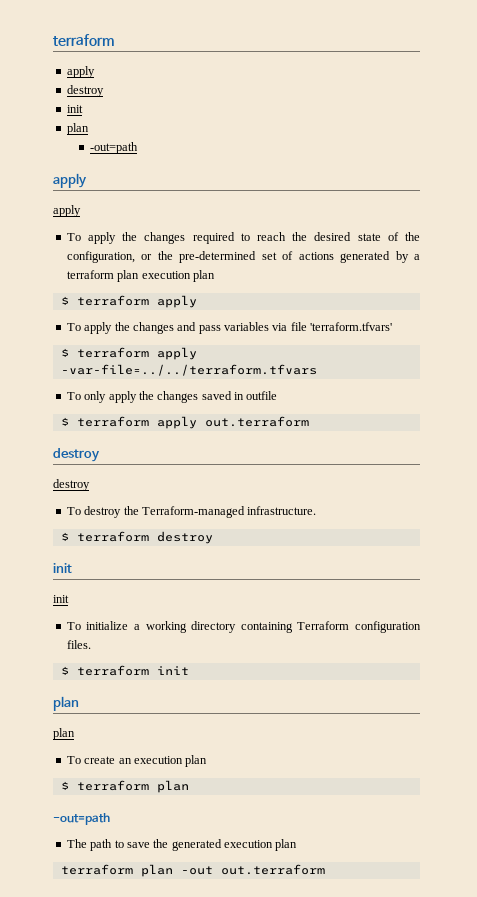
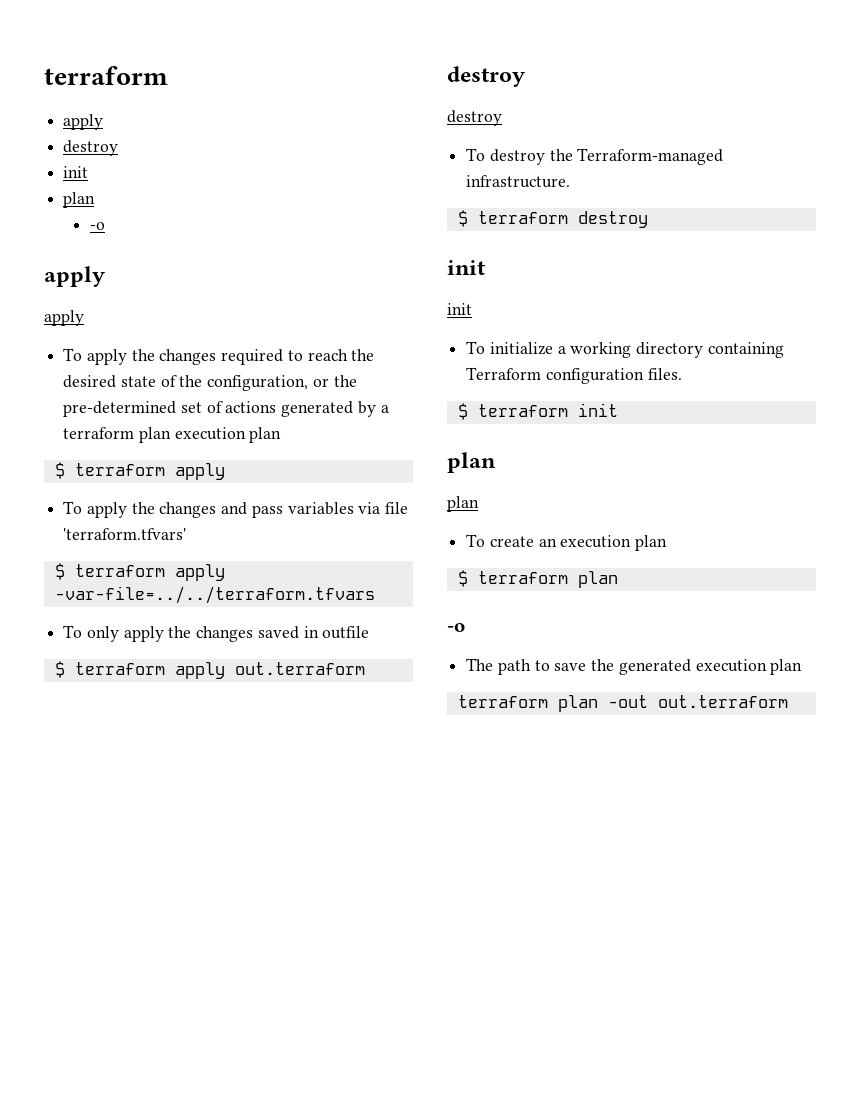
[90,142,139,154] -out=path -> [89,222,105,230] -o
[53,813,110,825] -out=path -> [447,623,465,632] -o

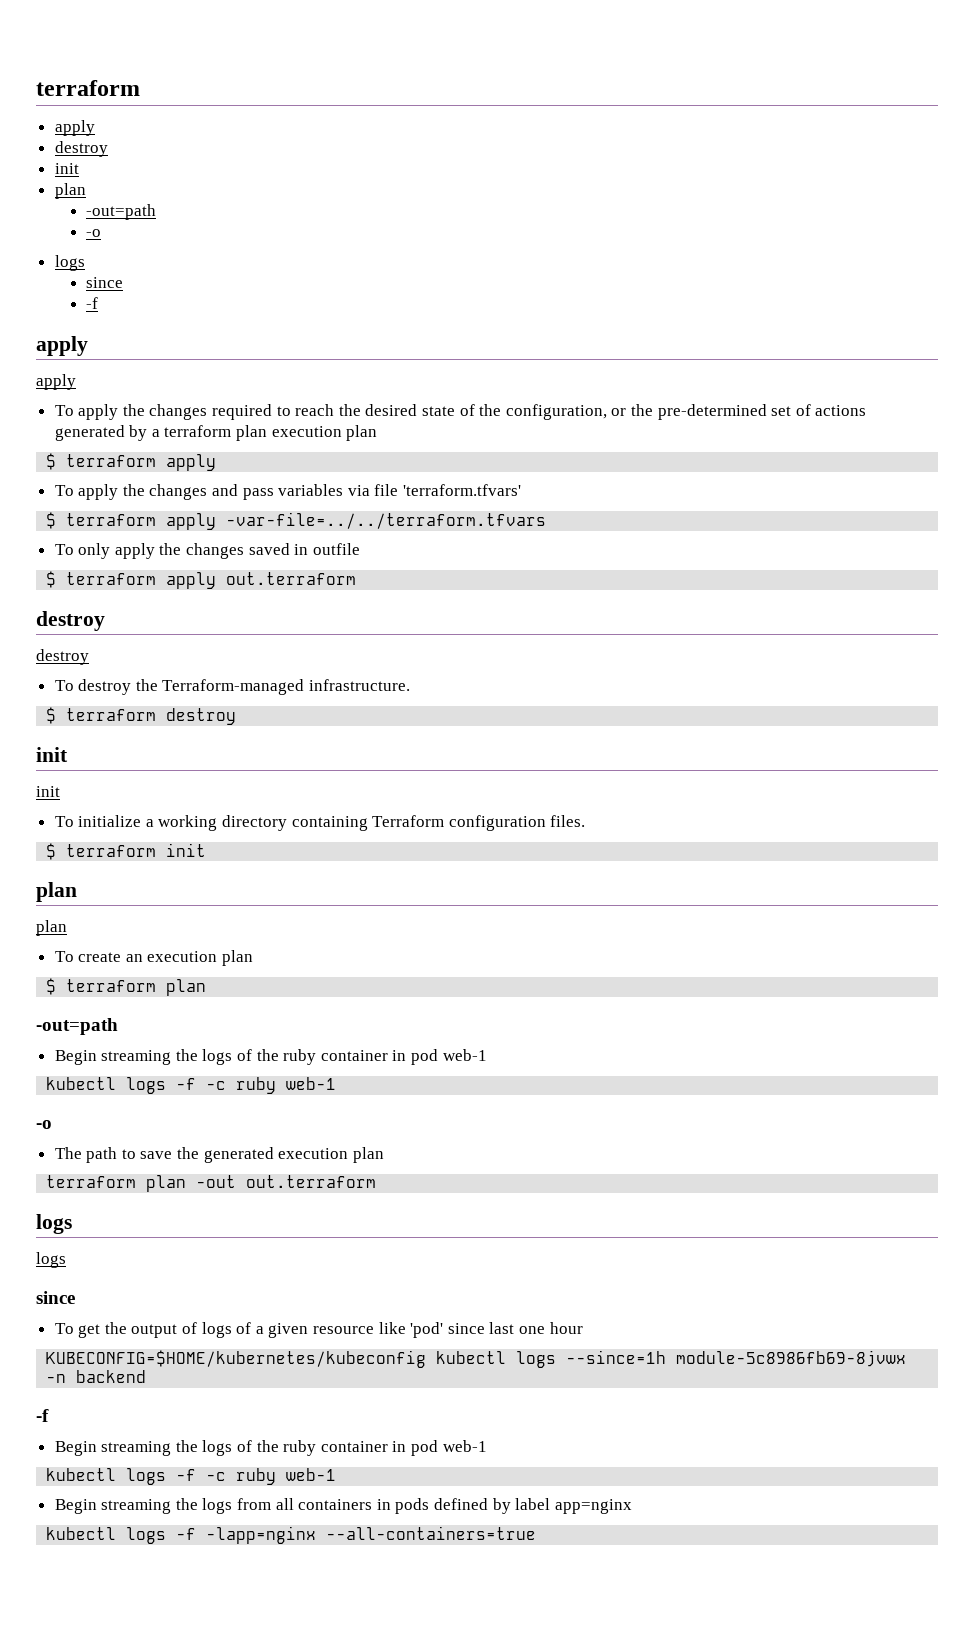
[89,222,105,230] // -o -> [86,204,157,220] [86,229,102,237] [54,255,85,271] [86,277,124,288] [86,297,99,309] // -out=path // -o // logs // since // -f
(618, 579) none -> [36,1018,118,1035] [54,1049,487,1065] [46,1077,337,1094] // -out=path // Begin streaming the logs of the ruby container in pod web-1 // kubectl logs -f -c ruby web-1
(788, 701) none -> [36,1214,72,1234] [36,1252,66,1268] [36,1291,75,1304] [54,1322,583,1338] [46,1350,907,1368] [46,1370,147,1383] [36,1409,49,1422] [54,1440,487,1456] [46,1468,337,1485] [54,1498,632,1514] [46,1526,537,1544] // logs // logs // since // To get the output of logs of a given resource like 'pod' since last one hour // KUBECONFIG=$HOME/kubernetes/kubeconfig kubectl logs --since=1h module-5c8986fb69-8jvwx -n backend // -f // Begin streaming the logs of the ruby container in pod web-1 // kubectl logs -f -c ruby web-1 // Begin streaming the logs from all containers in pods defined by label app=nginx // kubectl logs -f -lapp=nginx --all-containers=true

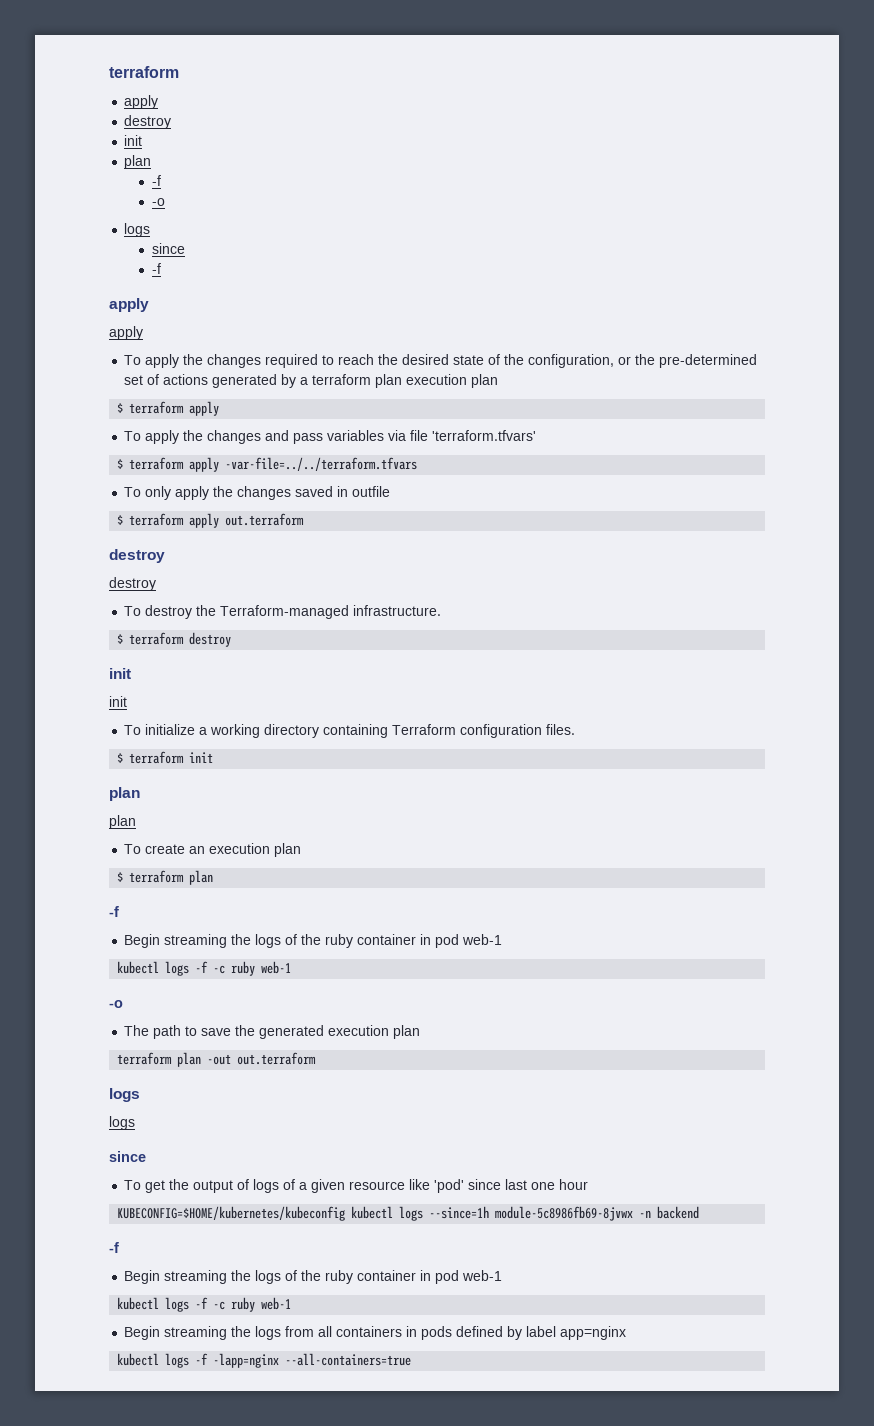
[86,204,157,220] -out=path -> [152,175,162,186] -f
[36,1018,118,1035] -out=path -> [109,906,119,917] -f

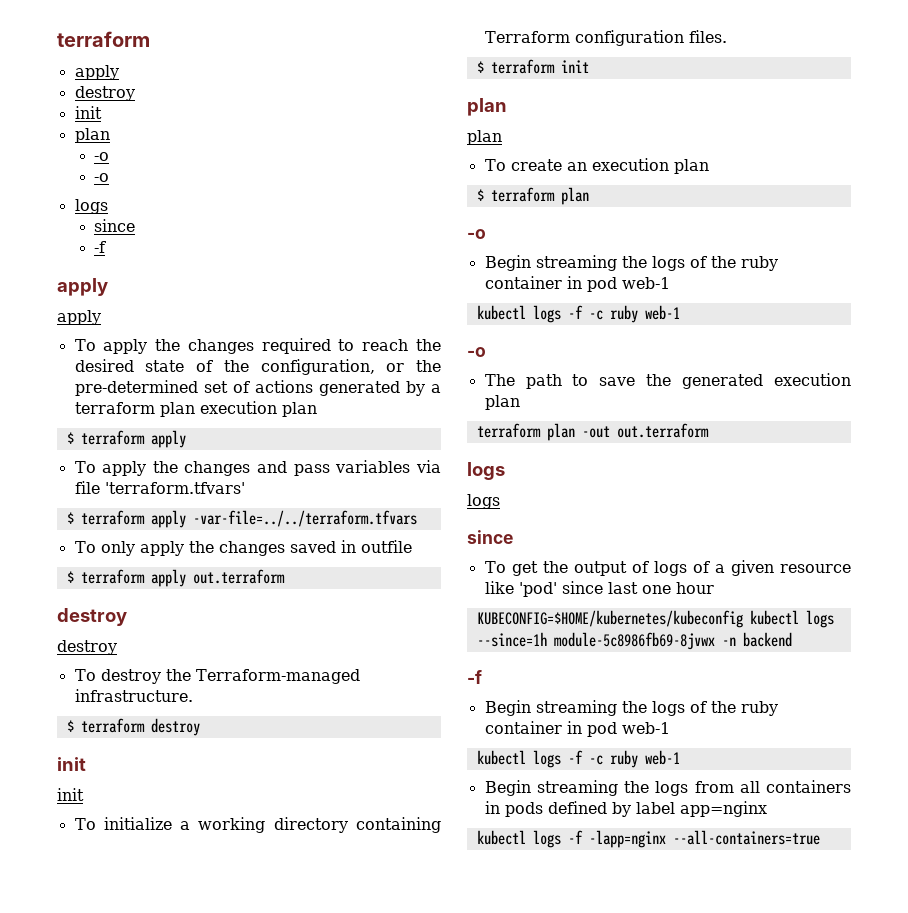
[152,175,162,186] -f -> [94,152,110,161] -o
[109,906,119,917] -f -> [467,229,486,239] -o

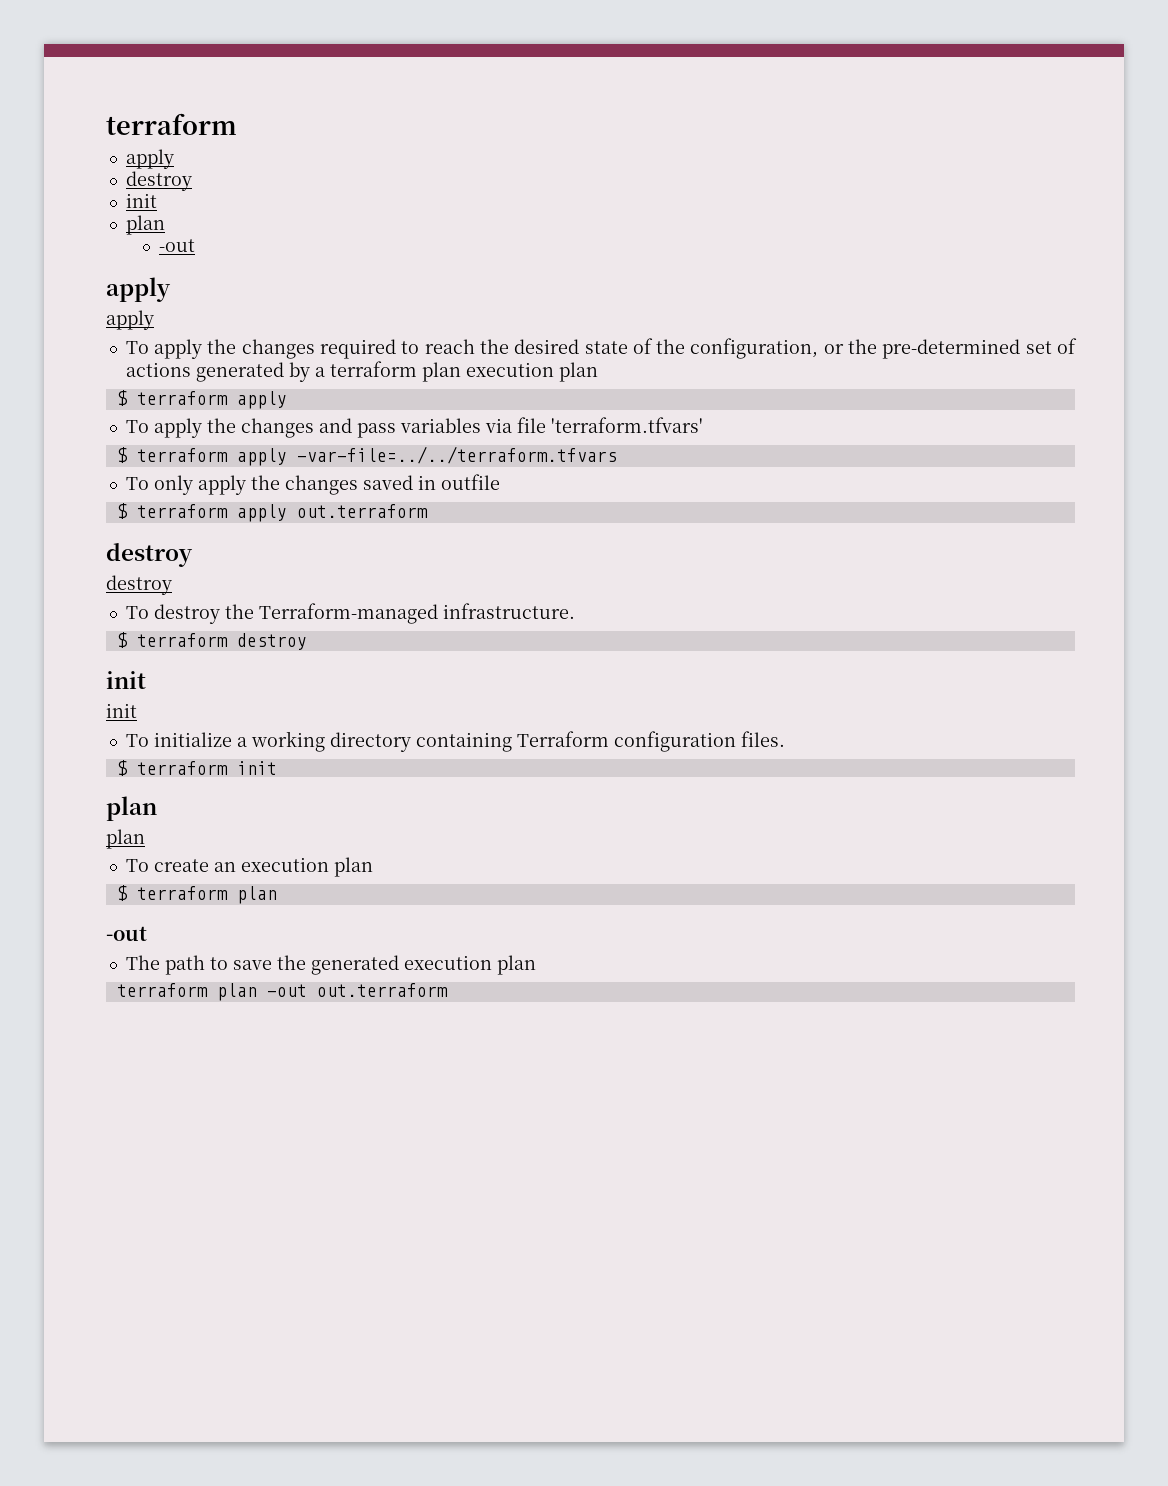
[94,152,110,161] [94,173,110,182] [74,199,108,214] [94,219,136,232] [94,241,107,253] -o // -o // logs // since // -f -> [159,239,196,252] -out
[467,229,486,239] [484,255,778,271] [484,276,670,292] [476,305,680,323] [467,347,486,357] -o // Begin streaming the logs of the ruby container in pod web-1 // kubectl logs -f -c ruby web-1 // -o -> [106,926,147,941] -out
[467,462,505,480] [467,494,500,509] [467,530,513,544] [484,560,851,576] [484,581,714,597] [476,610,834,628] [476,632,792,650] [467,670,482,684] [484,700,778,716] [484,721,670,737] [476,750,680,768] [484,780,851,796] [484,801,767,817] [476,830,820,848] // logs // logs // since // To get the output of logs of a given resource like 'pod' since last one hour // KUBECONFIG=$HOME/kubernetes/kubeconfig kubectl logs --since=1h module-5c8986fb69-8jvwx -n backend // -f // Begin streaming the logs of the ruby container in pod web-1 // kubectl logs -f -c ruby web-1 // Begin streaming the logs from all containers in pods defined by label app=nginx // kubectl logs -f -lapp=nginx --all-containers=true -> (448, 990) none

